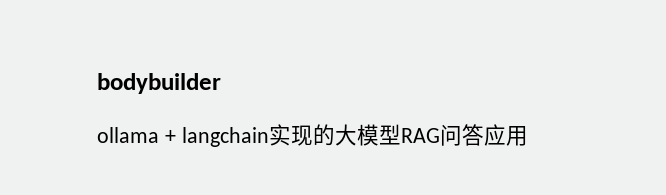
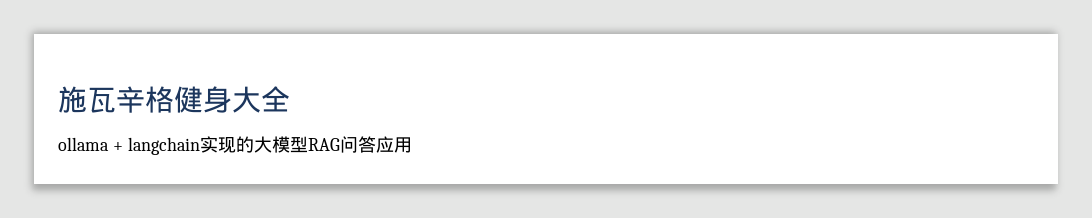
[97,73,221,94] bodybuilder -> [58,86,290,113] 施瓦辛格健身大全

